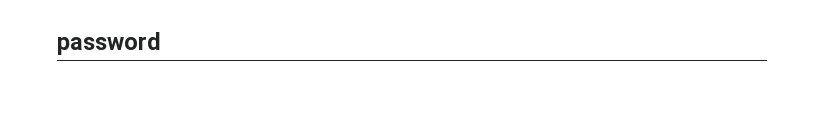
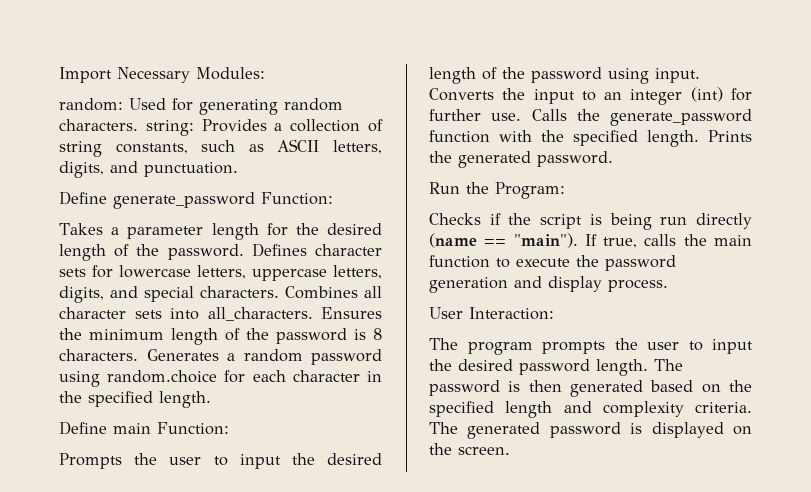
[57,32,161,55] password -> [59,67,265,83] [59,98,343,115] [59,119,384,136] [59,139,382,157] [59,161,238,178] [59,191,333,209] [59,223,383,240] [59,243,382,261] [59,265,382,281] [59,286,382,303] [59,307,382,321] [59,328,382,345] [59,349,382,365] [59,370,382,387] [59,391,211,408] [59,421,229,435] [59,453,382,469] [429,67,700,84] [429,87,752,105] [429,109,752,126] [429,130,752,147] [429,151,613,168] [429,182,565,199] [429,213,752,230] [429,233,752,248] [429,255,676,271] [429,276,668,293] [429,307,554,320] [429,338,753,355] [429,359,683,376] [429,380,752,397] [429,401,752,418] [429,422,752,439] [429,443,510,455] Import Necessary Modules: // random: Used for generating random characters. string: Provides a collection of string constants, such as ASCII letters, digits, and punctuation. // Define generate_password Function: // Takes a parameter length for the desired length of the password. Defines character sets for lowercase letters, uppercase letters, digits, and special characters. Combines all character sets into all_characters. Ensures the minimum length of the password is 8 characters. Generates a random password using random.choice for each character in the specified length. // Define main Function: // Prompts the user to input the desired length of the password using input. Converts the input to an integer (int) for further use. Calls the generate_password function with the specified length. Prints the generated password. // Run the Program: // Checks if the script is being run directly (name == "main"). If true, calls the main function to execute the password generation and display process. // User Interaction: // The program prompts the user to input the desired password length. The password is then generated based on the specified length and complexity criteria. The generated password is displayed on the screen.

